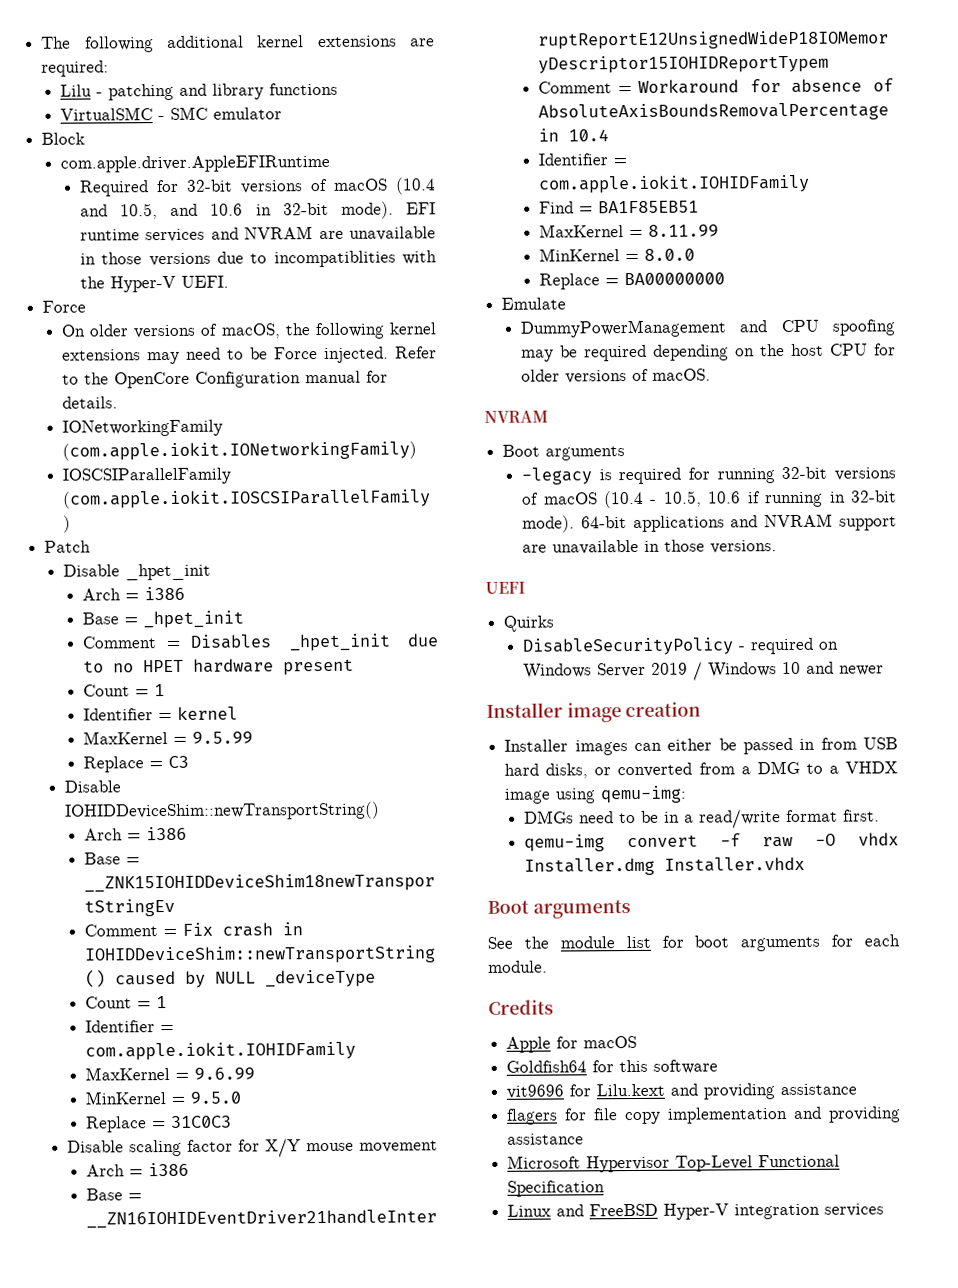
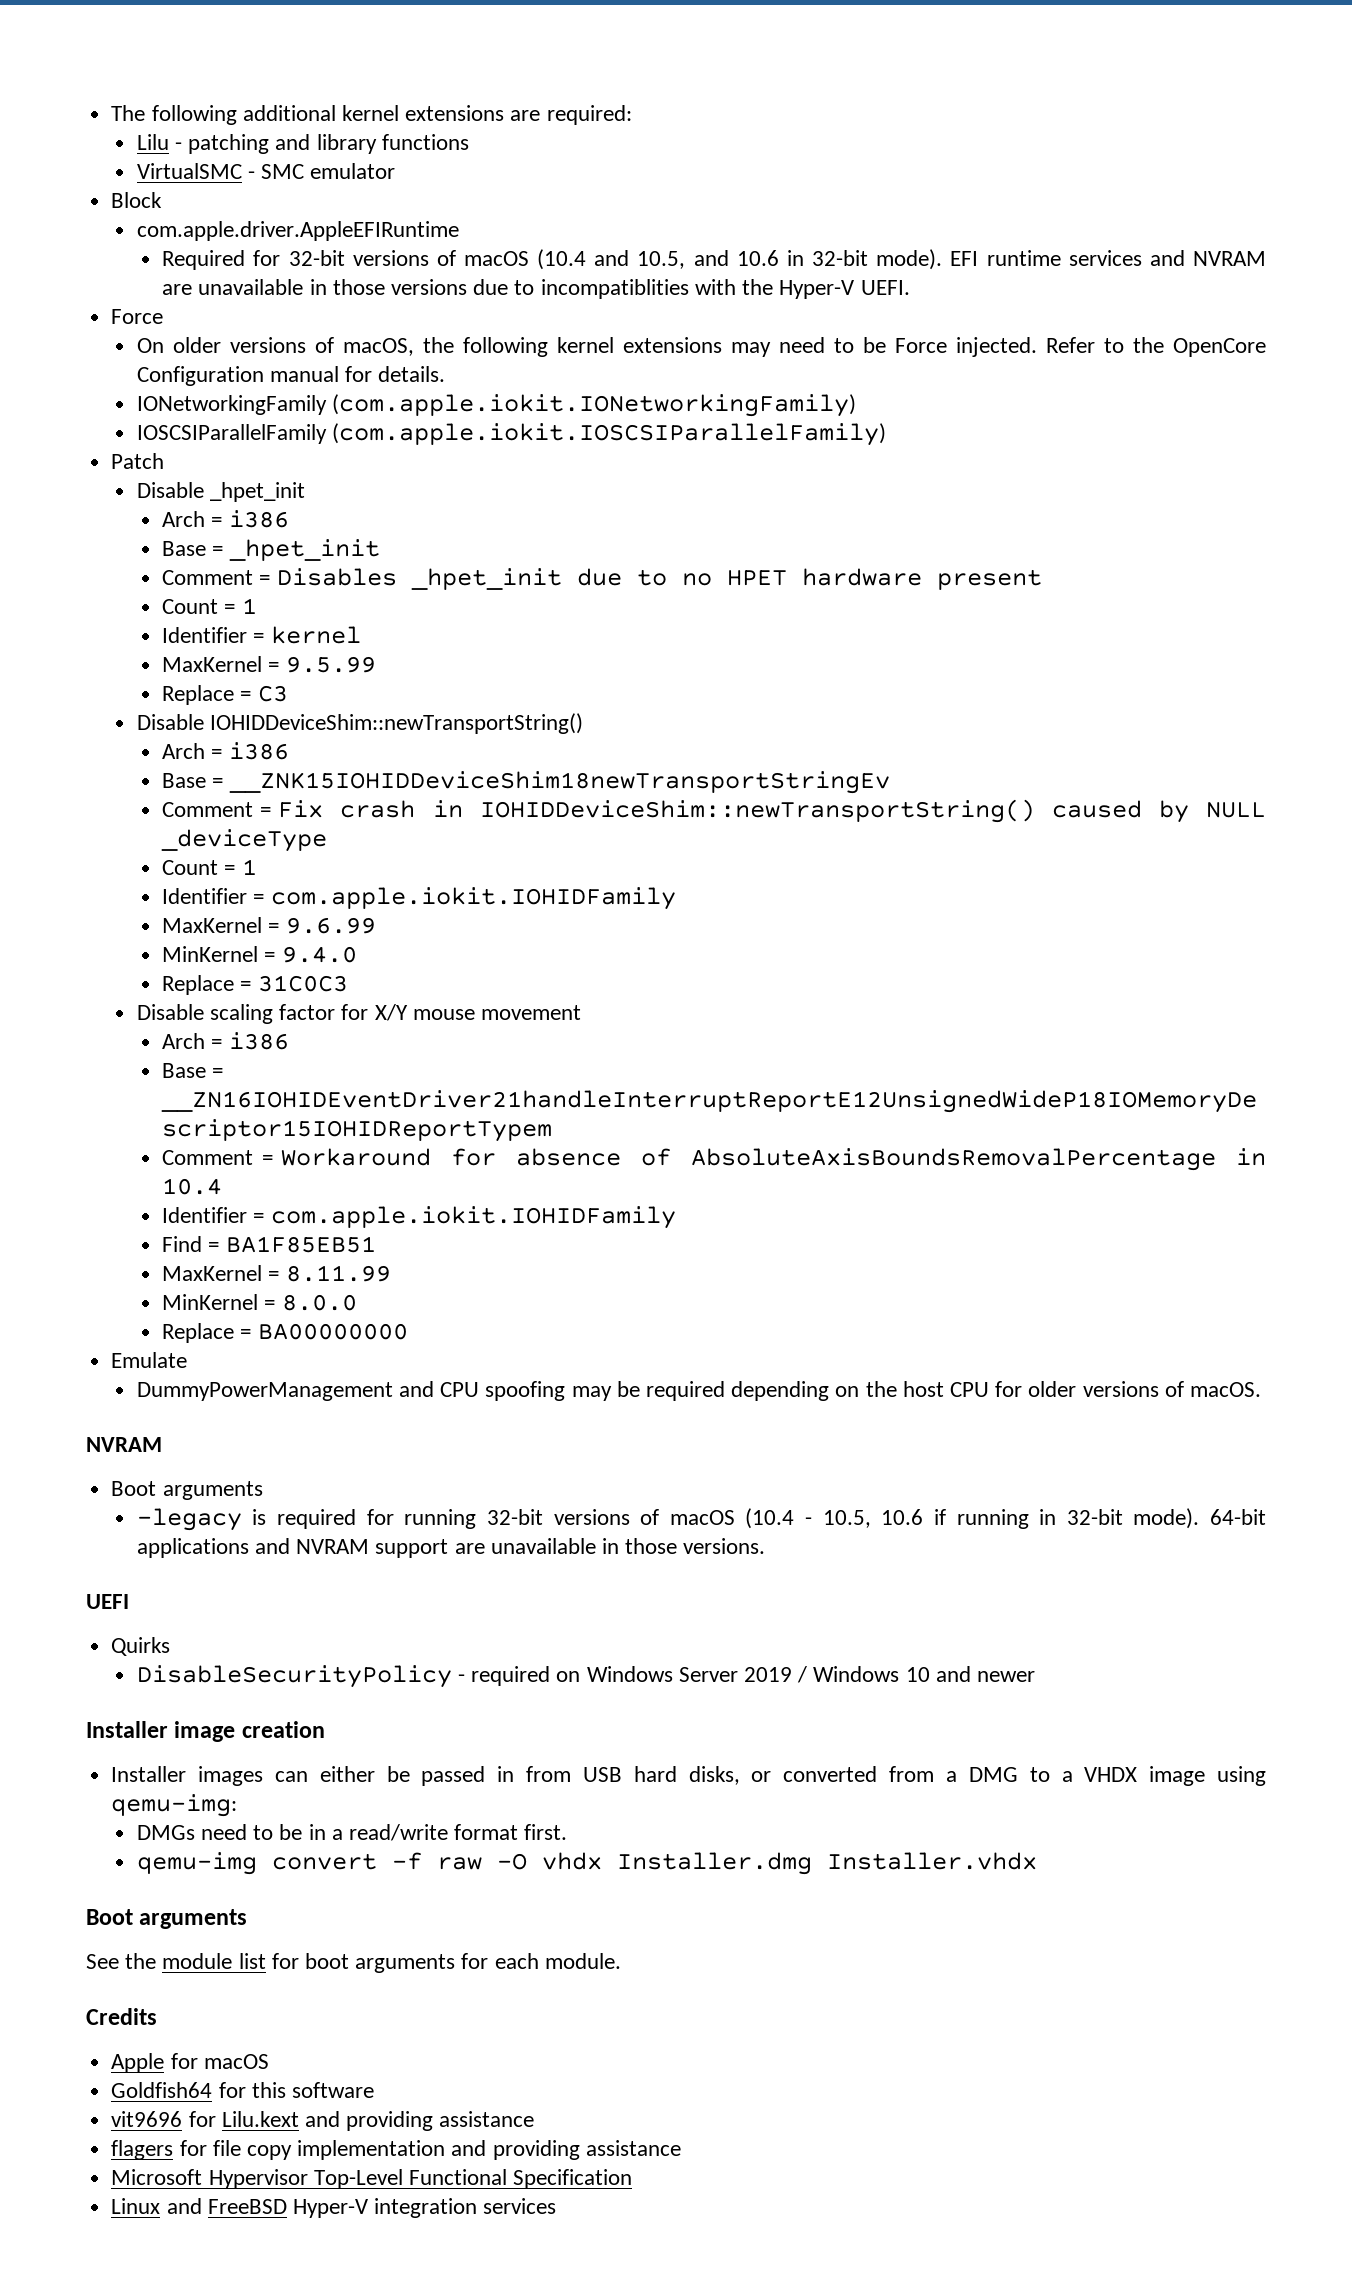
[189,1091,241,1104] 9.5.0 -> [281,946,357,963] 9.4.0

